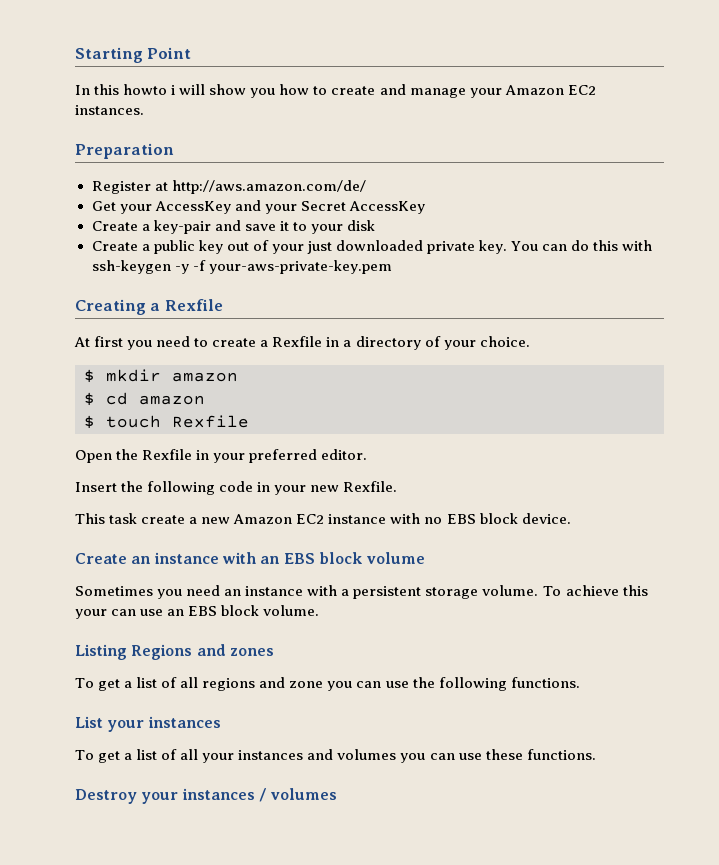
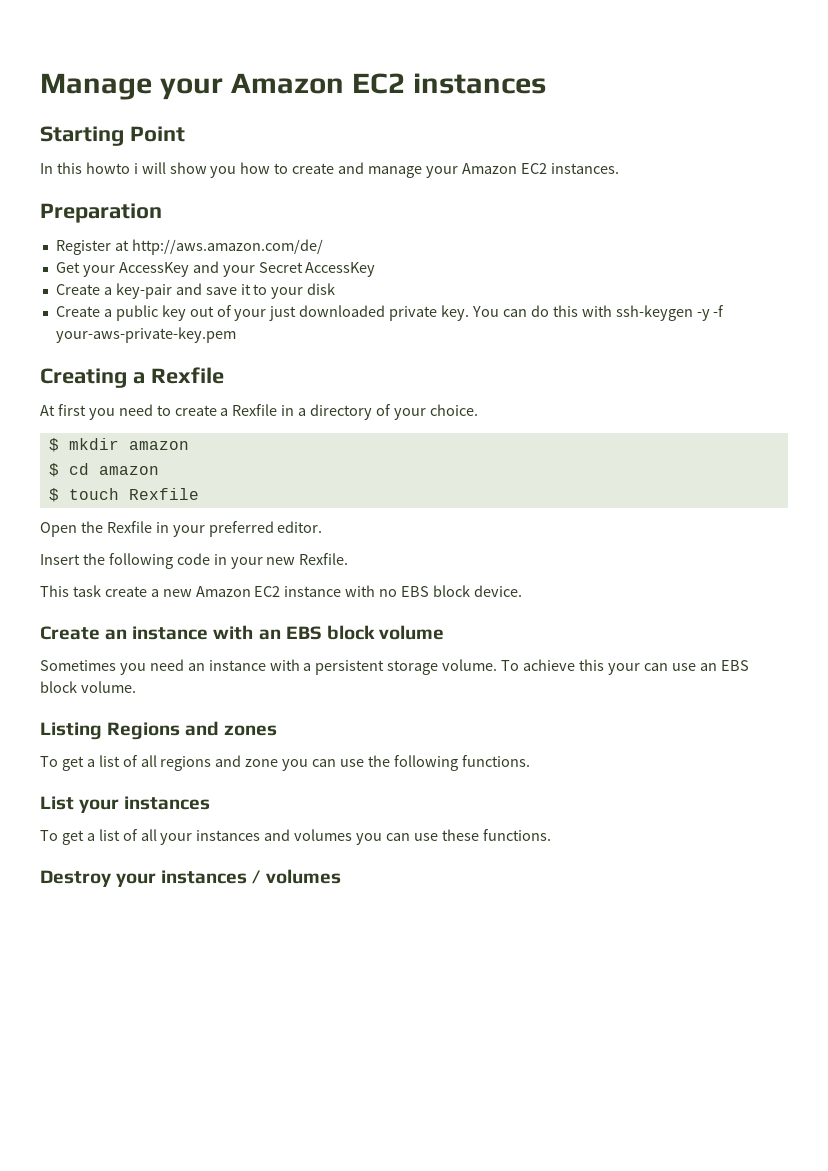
(75, 55) none -> [40,73,546,100] Manage your Amazon EC2 instances //

